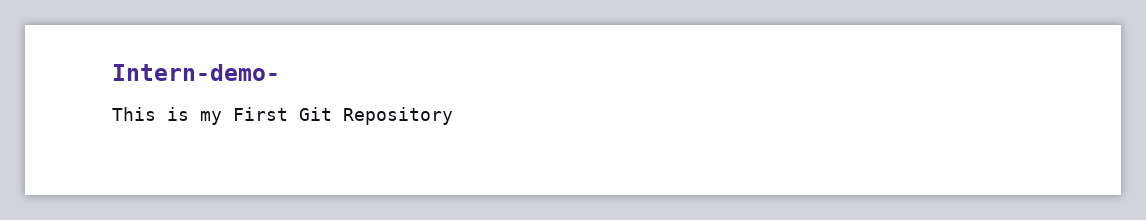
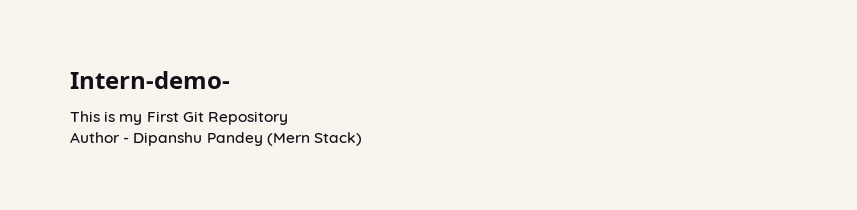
(453, 116) none -> [70,132,362,146] // Author - Dipanshu Pandey (Mern Stack)

